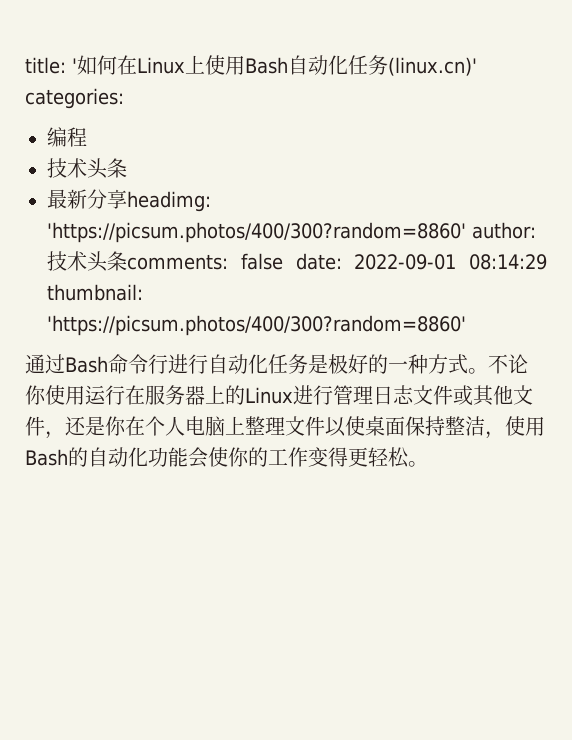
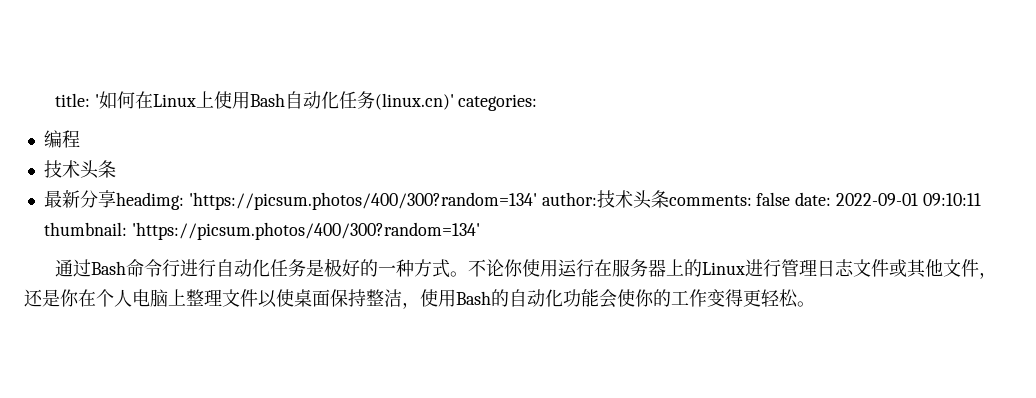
[47,222,466,243] 'https://picsum.photos/400/300?random=8860' -> [188,192,537,210] 'https://picsum.photos/400/300?random=134'
[469,254,547,270] [47,284,143,301] [47,315,466,336] 08:14:29 thumbnail: 'https://picsum.photos/400/300?random=8860' -> [922,193,981,206] [43,222,480,240] 09:10:11 thumbnail: 'https://picsum.photos/400/300?random=134'

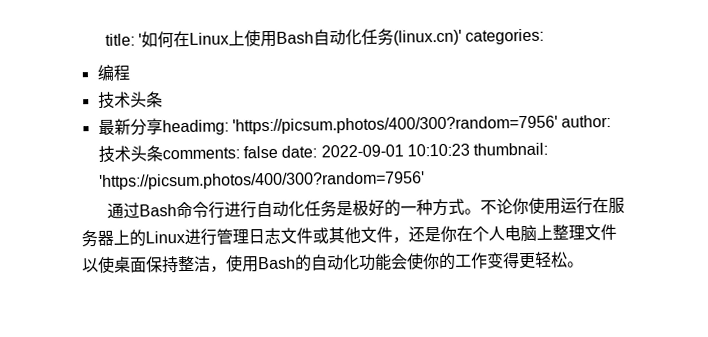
[188,192,537,210] 'https://picsum.photos/400/300?random=134' -> [231,115,558,135] 'https://picsum.photos/400/300?random=7956'
[922,193,981,206] [43,222,480,240] 09:10:11 thumbnail: 'https://picsum.photos/400/300?random=134' -> [406,142,549,157] [98,171,425,190] 10:10:23 thumbnail: 'https://picsum.photos/400/300?random=7956'

